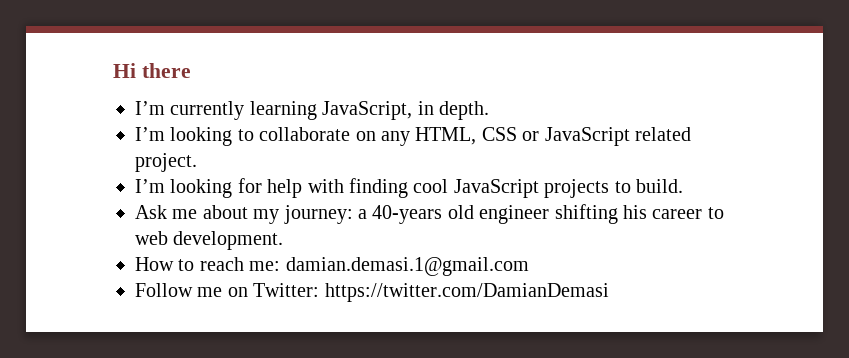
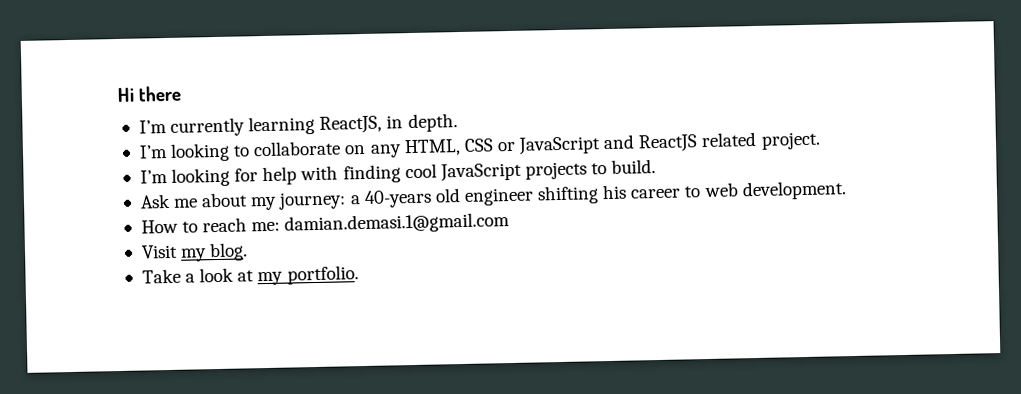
[322,101,413,120] JavaScript, -> [319,115,383,134] ReactJS,
(630, 136) none -> [603,134,699,153] and ReactJS
[135,283,609,302] Follow me on Twitter: https://twitter.com/DamianDemasi -> [140,242,249,262] [141,265,359,286] Visit my blog. // Take a look at my portfolio.

